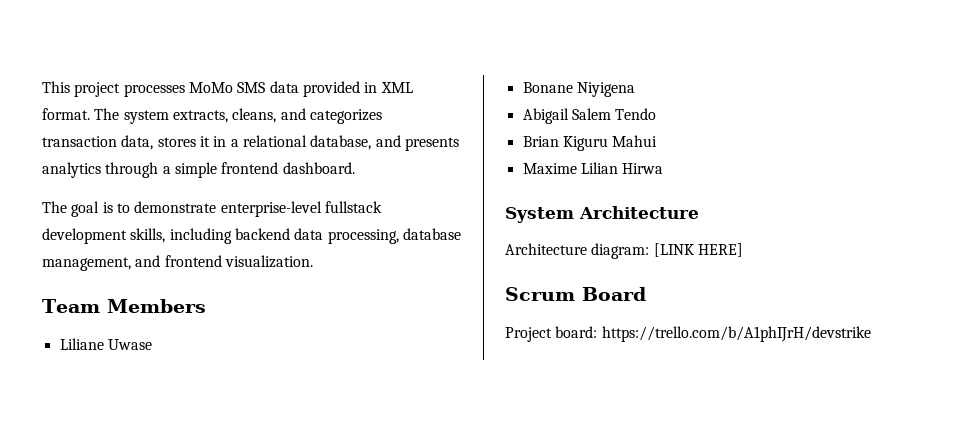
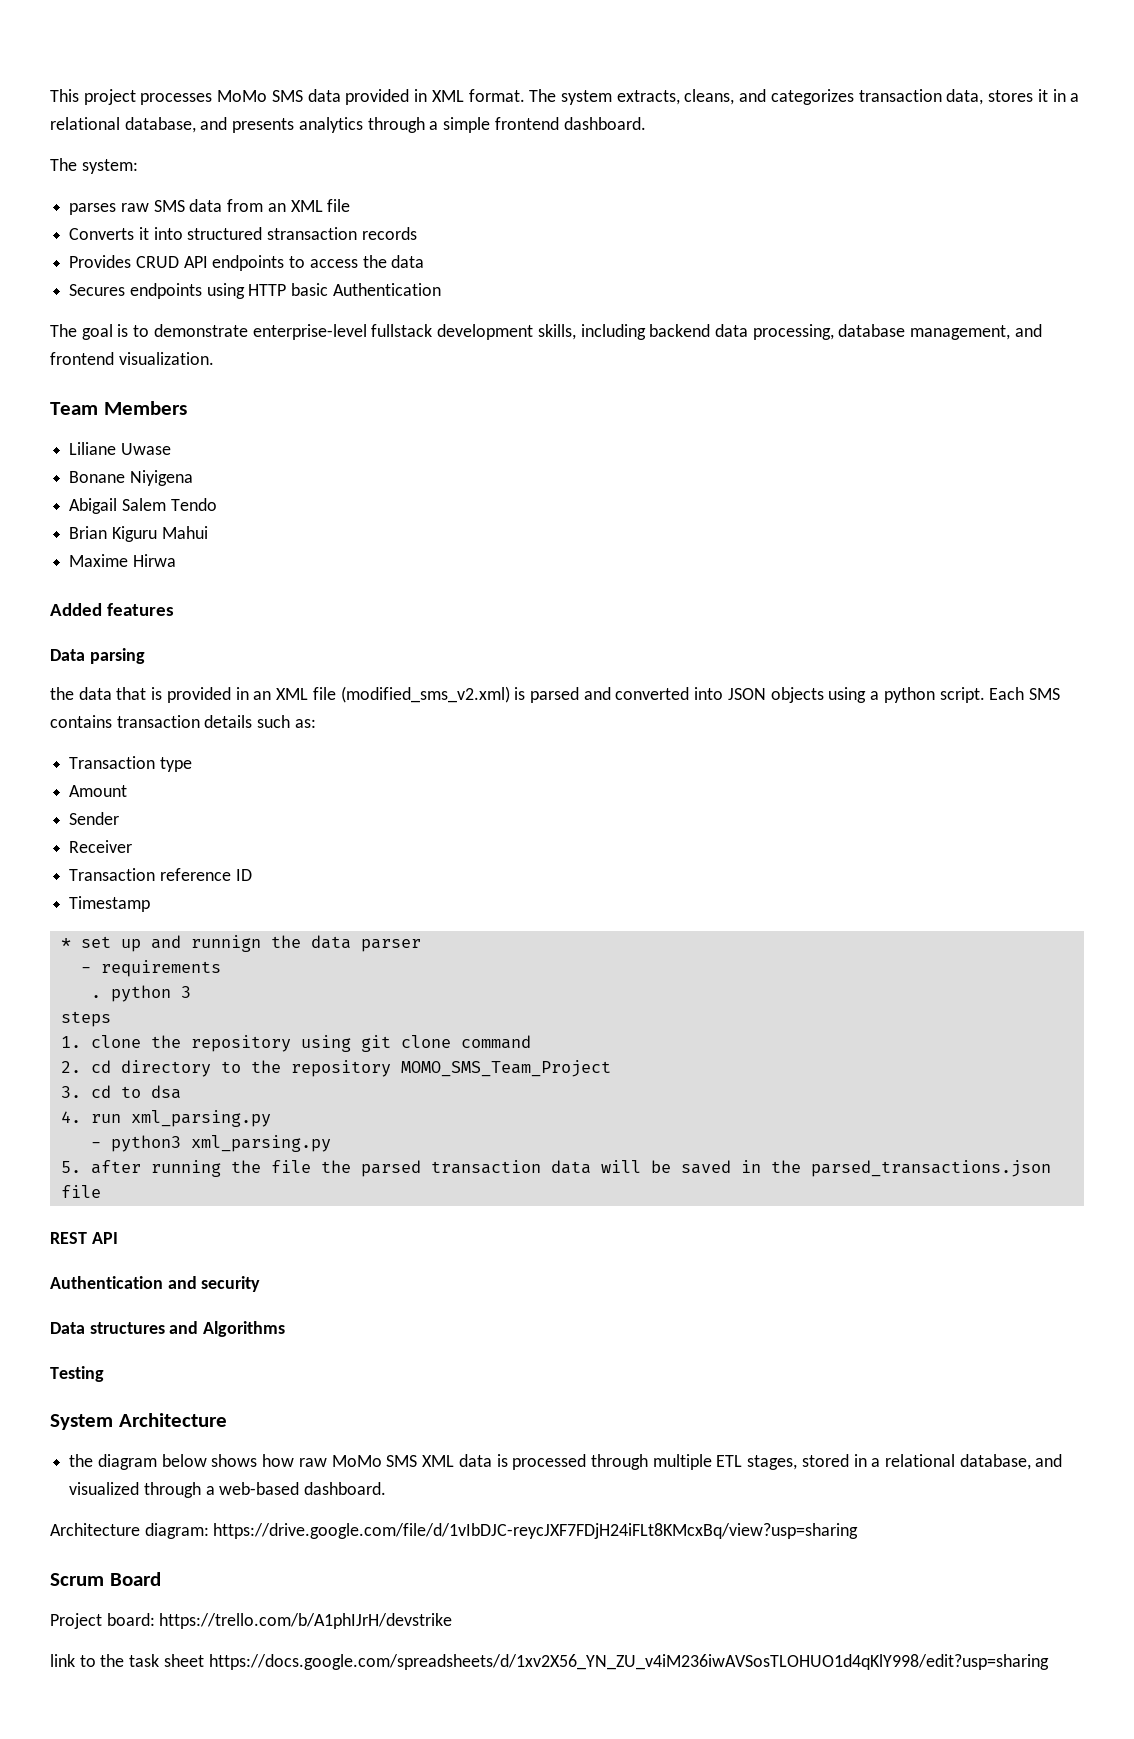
(355, 168) none -> [50,158,138,174] [69,199,351,215] [69,227,417,240] [69,255,425,271] [69,283,441,299] // The system: // parses raw SMS data from an XML file // Converts it into structured stransaction records // Provides CRUD API endpoints to access the data // Secures endpoints using HTTP basic Authentication
[580,162,618,174] Lilian -> (129, 560) none
[505,206,699,223] System Architecture -> [50,603,175,616] [50,648,145,664] [50,686,1060,703] [50,715,316,728] [69,756,192,772] [69,785,128,797] [69,812,120,825] [69,840,133,853] [69,868,252,881] [69,896,151,912] [60,935,421,952] [80,960,221,977] [90,985,191,1002] [60,1011,111,1027] [60,1035,531,1052] [60,1060,611,1077] [60,1085,181,1099] [60,1110,271,1127] [90,1135,331,1152] [60,1160,1051,1177] [60,1185,101,1198] [50,1232,118,1244] [50,1276,261,1292] [50,1321,286,1337] [50,1366,104,1382] [50,1413,227,1430] [69,1454,1063,1470] [69,1482,387,1498] Added features // Data parsing // the data that is provided in an XML file (modified_sms_v2.xml) is parsed and converted into JSON objects using a python script. Each SMS contains transaction details such as: // Transaction type // Amount // Sender // Receiver // Transaction reference ID // Timestamp // * set up and runnign the data parser // - requirements // . python 3 // steps // 1. clone the repository using git clone command // 2. cd directory to the repository MOMO_SMS_Team_Project // 3. cd to dsa // 4. run xml_parsing.py // - python3 xml_parsing.py // 5. after running the file the parsed transaction data will be saved in the parsed_transactions.json file // REST API // Authentication and security // Data structures and Algorithms // Testing // System Architecture // the diagram below shows how raw MoMo SMS XML data is processed through multiple ETL stages, stored in a relational database, and visualized through a web-based dashboard.
[653,243,743,257] [LINK HERE] -> [213,1523,859,1539] https://drive.google.com/file/d/1vIbDJC-reycJXF7FDjH24iFLt8KMcxBq/view?usp=sharing
(871, 334) none -> [50,1654,1049,1670] // link to the task sheet https://docs.google.com/spreadsheets/d/1xv2X56_YN_ZU_v4iM236iwAVSosTLOHUO1d4qKlY998/edit?usp=sharing

